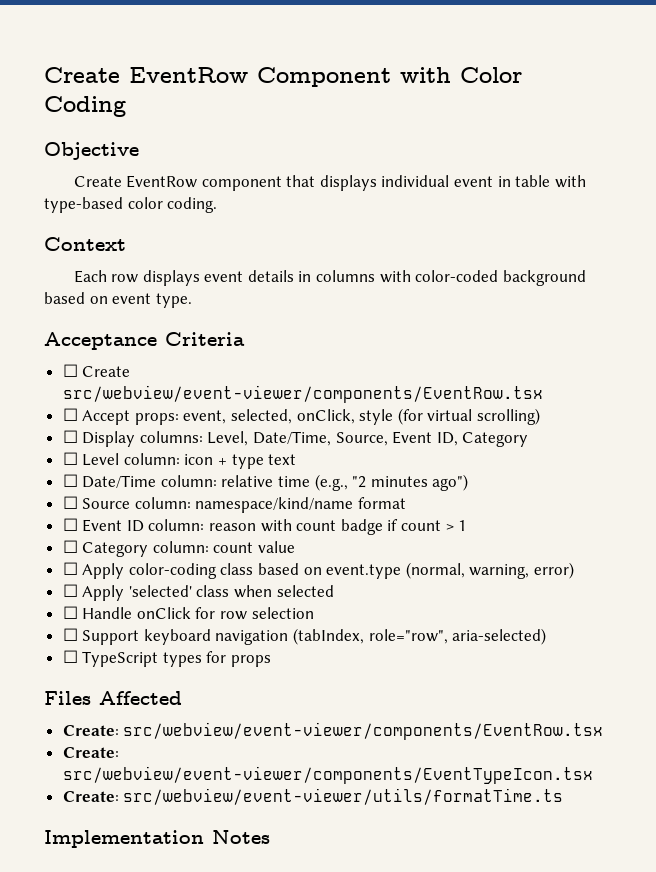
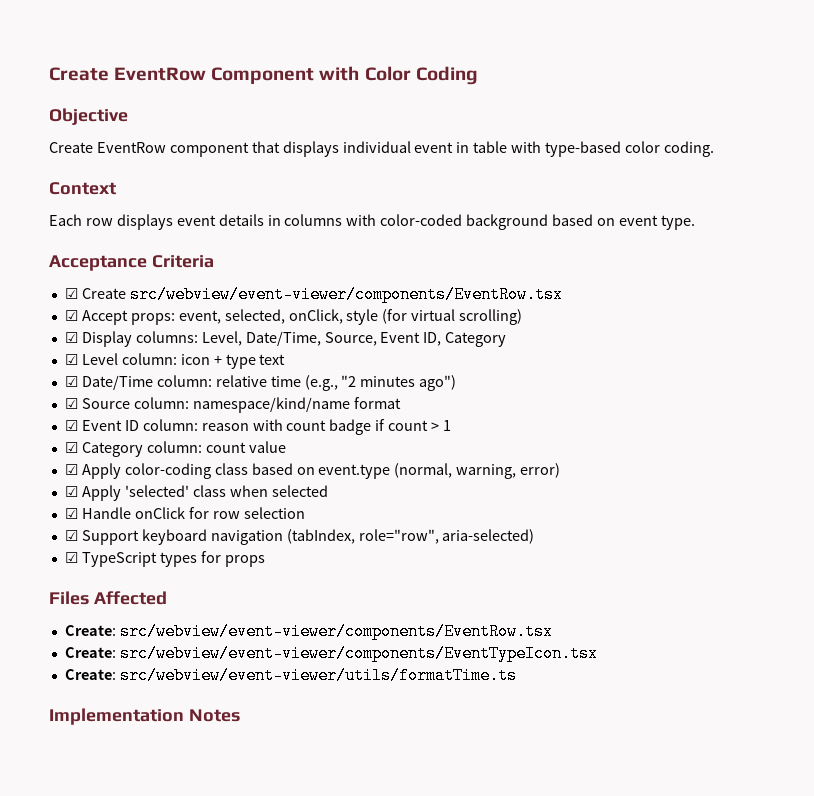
[62,364,78,377] ☐ -> [64,288,78,299] ☑
[62,408,78,421] ☐ -> [64,310,78,321] ☑
[62,430,78,443] ☐ -> [64,332,78,343] ☑
[62,452,78,465] ☐ -> [64,354,78,365] ☑
[62,474,78,487] ☐ -> [64,376,78,387] ☑
[62,496,78,509] ☐ -> [64,398,78,409] ☑
[62,518,78,531] ☐ -> [64,420,78,431] ☑
[62,540,78,553] ☐ -> [64,442,78,453] ☑
[62,562,78,575] ☐ -> [64,464,78,475] ☑
[62,584,78,597] ☐ -> [64,486,78,497] ☑
[62,606,78,619] ☐ -> [64,508,78,519] ☑
[62,628,78,641] ☐ -> [64,530,78,541] ☑
[62,650,78,663] ☐ -> [64,552,78,563] ☑

